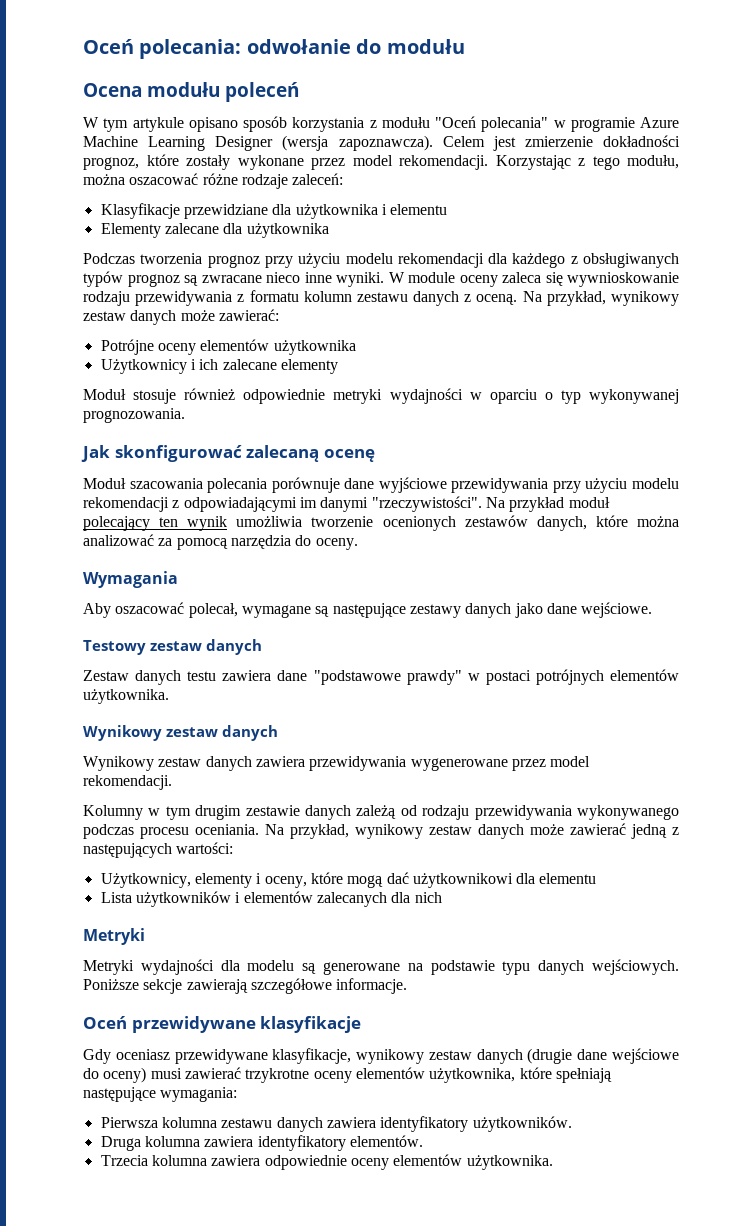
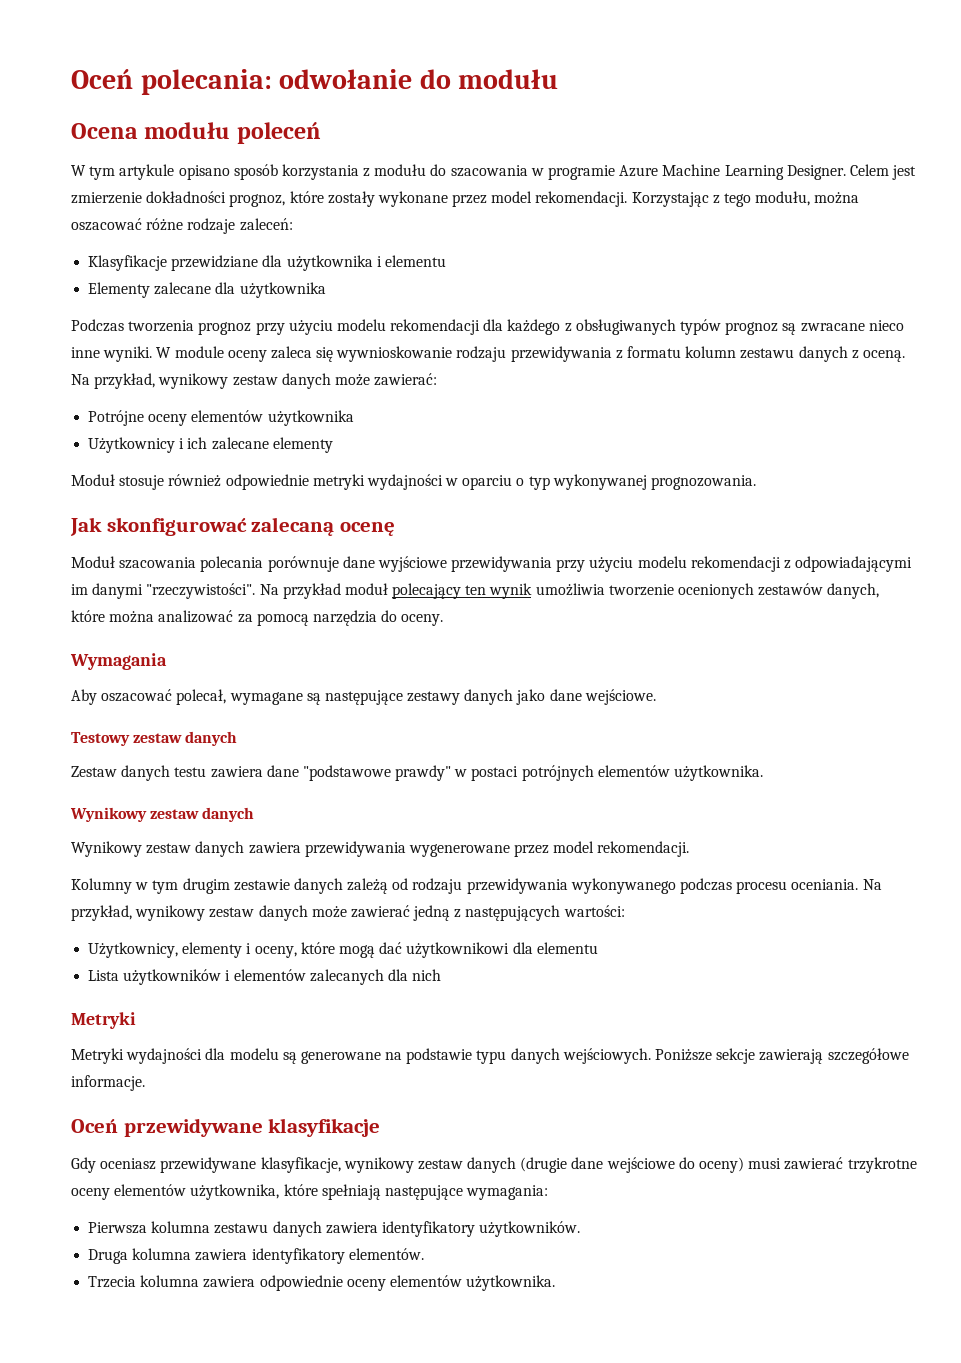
[435,116,549,132] "Oceń polecania" -> [430,164,528,177] do szacowania
[215,135,433,151] Designer (wersja zapoznawcza). -> [786,165,846,180] Designer.

